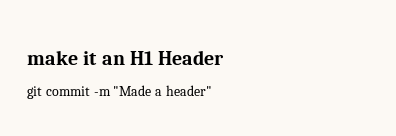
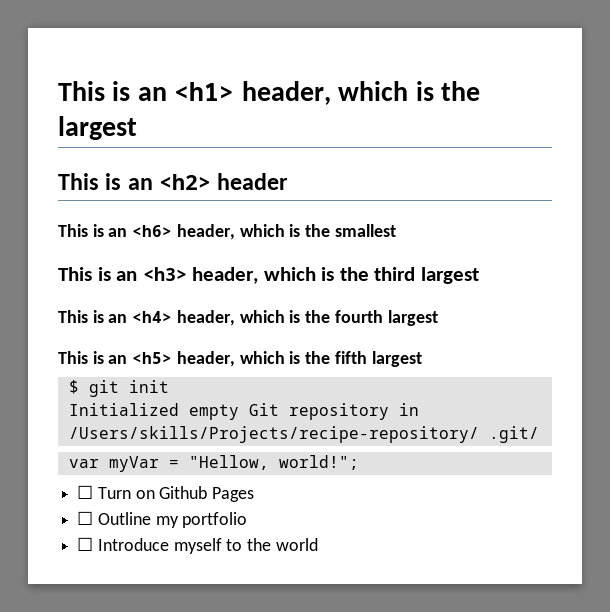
[27,50,225,65] [27,85,212,99] make it an H1 Header // git commit -m "Made a header" -> [58,81,480,105] [58,116,137,140] [58,173,289,190] [58,224,396,240] [58,267,479,284] [58,310,438,326] [58,351,422,367] [68,380,169,397] [68,403,419,420] [68,426,539,443] [68,455,359,472] [77,485,255,502] [77,511,248,528] [77,537,318,554] This is an <h1> header, which is the largest // This is an <h2> header // This is an <h6> header, which is the smallest // This is an <h3> header, which is the third largest // This is an <h4> header, which is the fourth largest // This is an <h5> header, which is the fifth largest // $ git init // Initialized empty Git repository in /Users/skills/Projects/recipe-repository/ .git/ // var myVar = "Hellow, world!"; // ☐ Turn on Github Pages // ☐ Outline my portfolio // ☐ Introduce myself to the world

